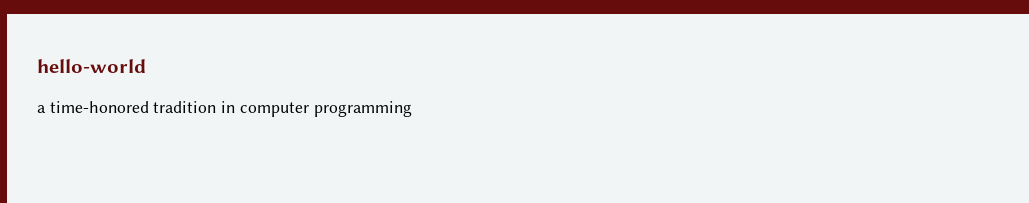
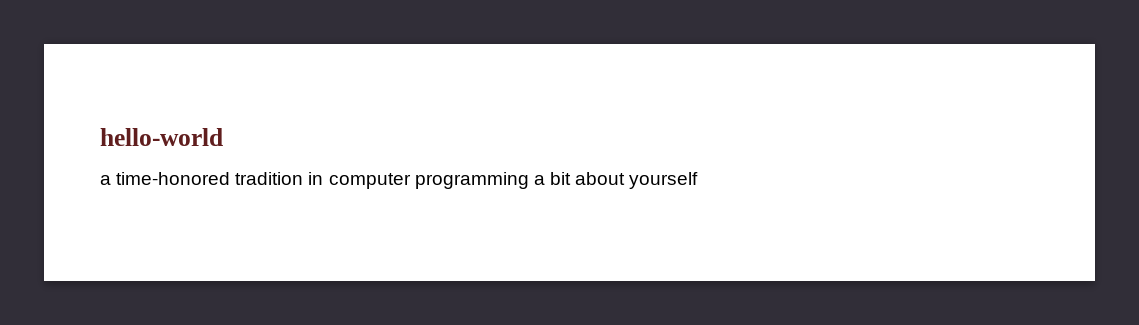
(412, 109) none -> [533,172,699,189] a bit about yourself

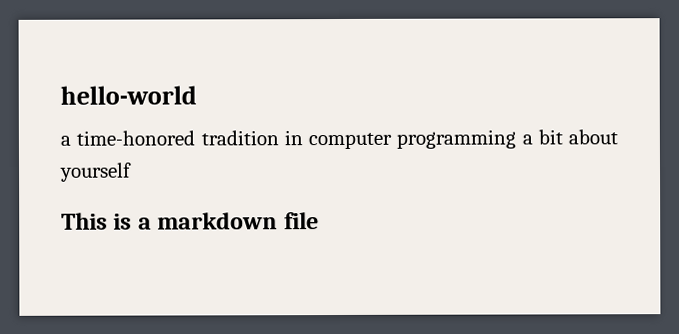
(699, 180) none -> [61,212,319,230] // This is a markdown file

